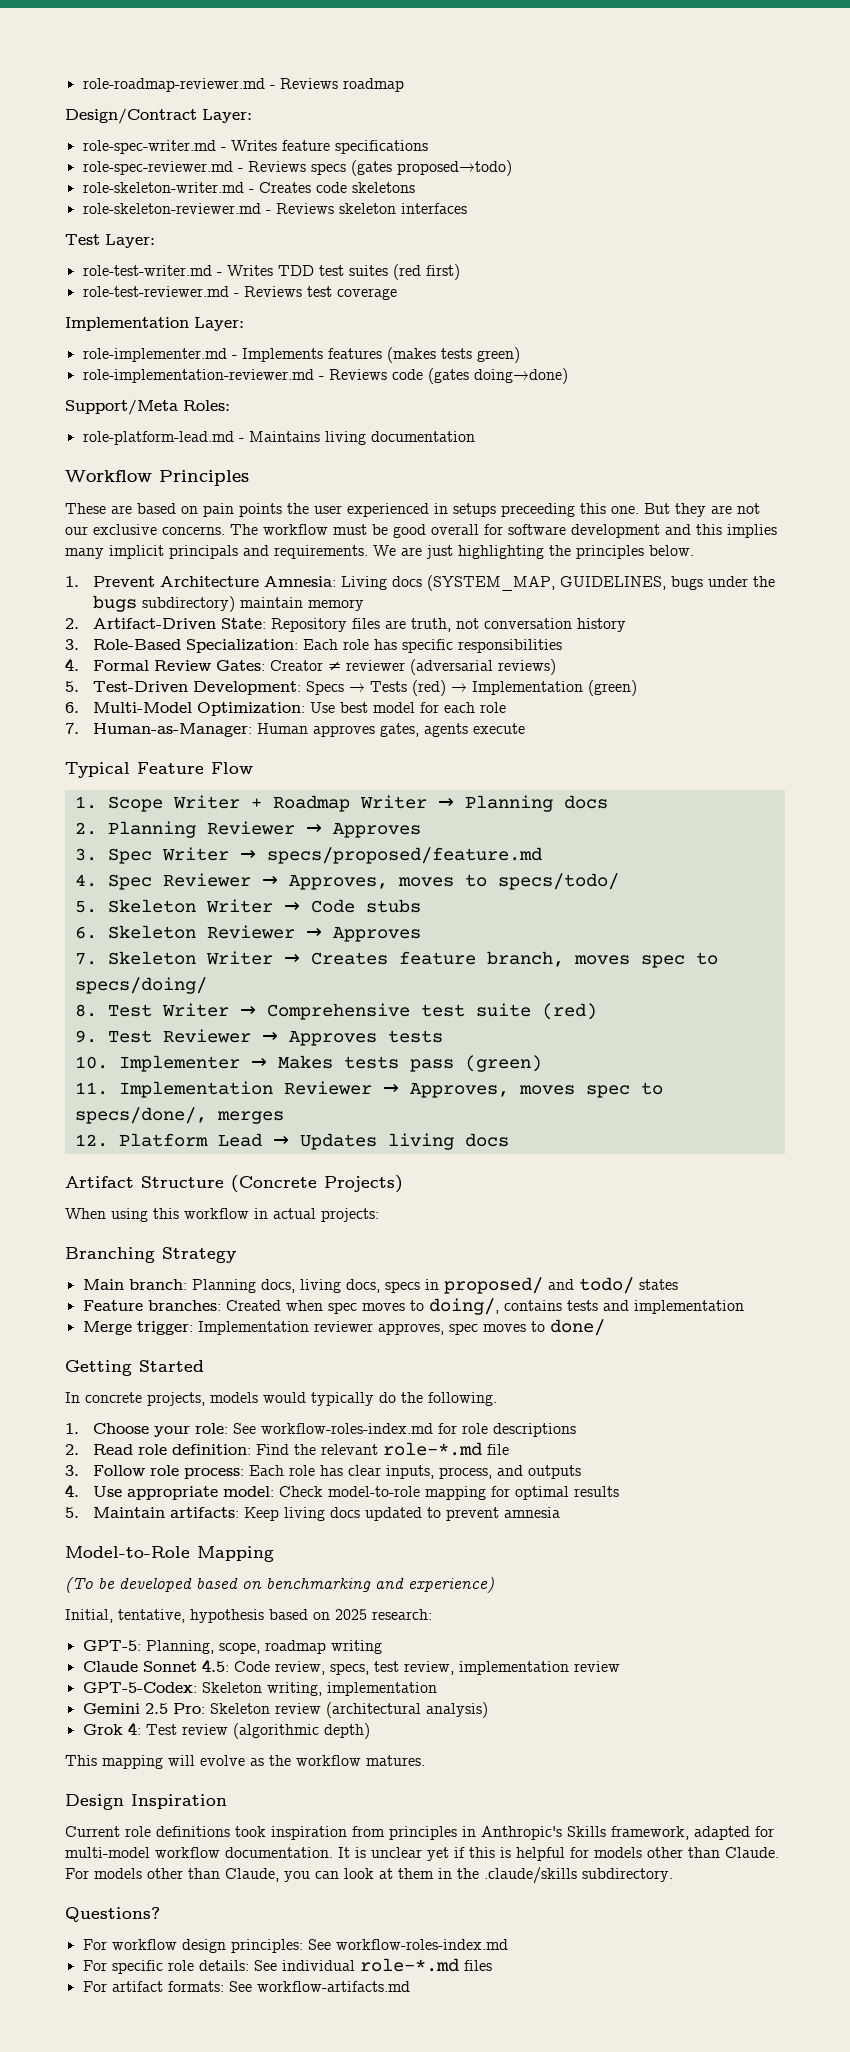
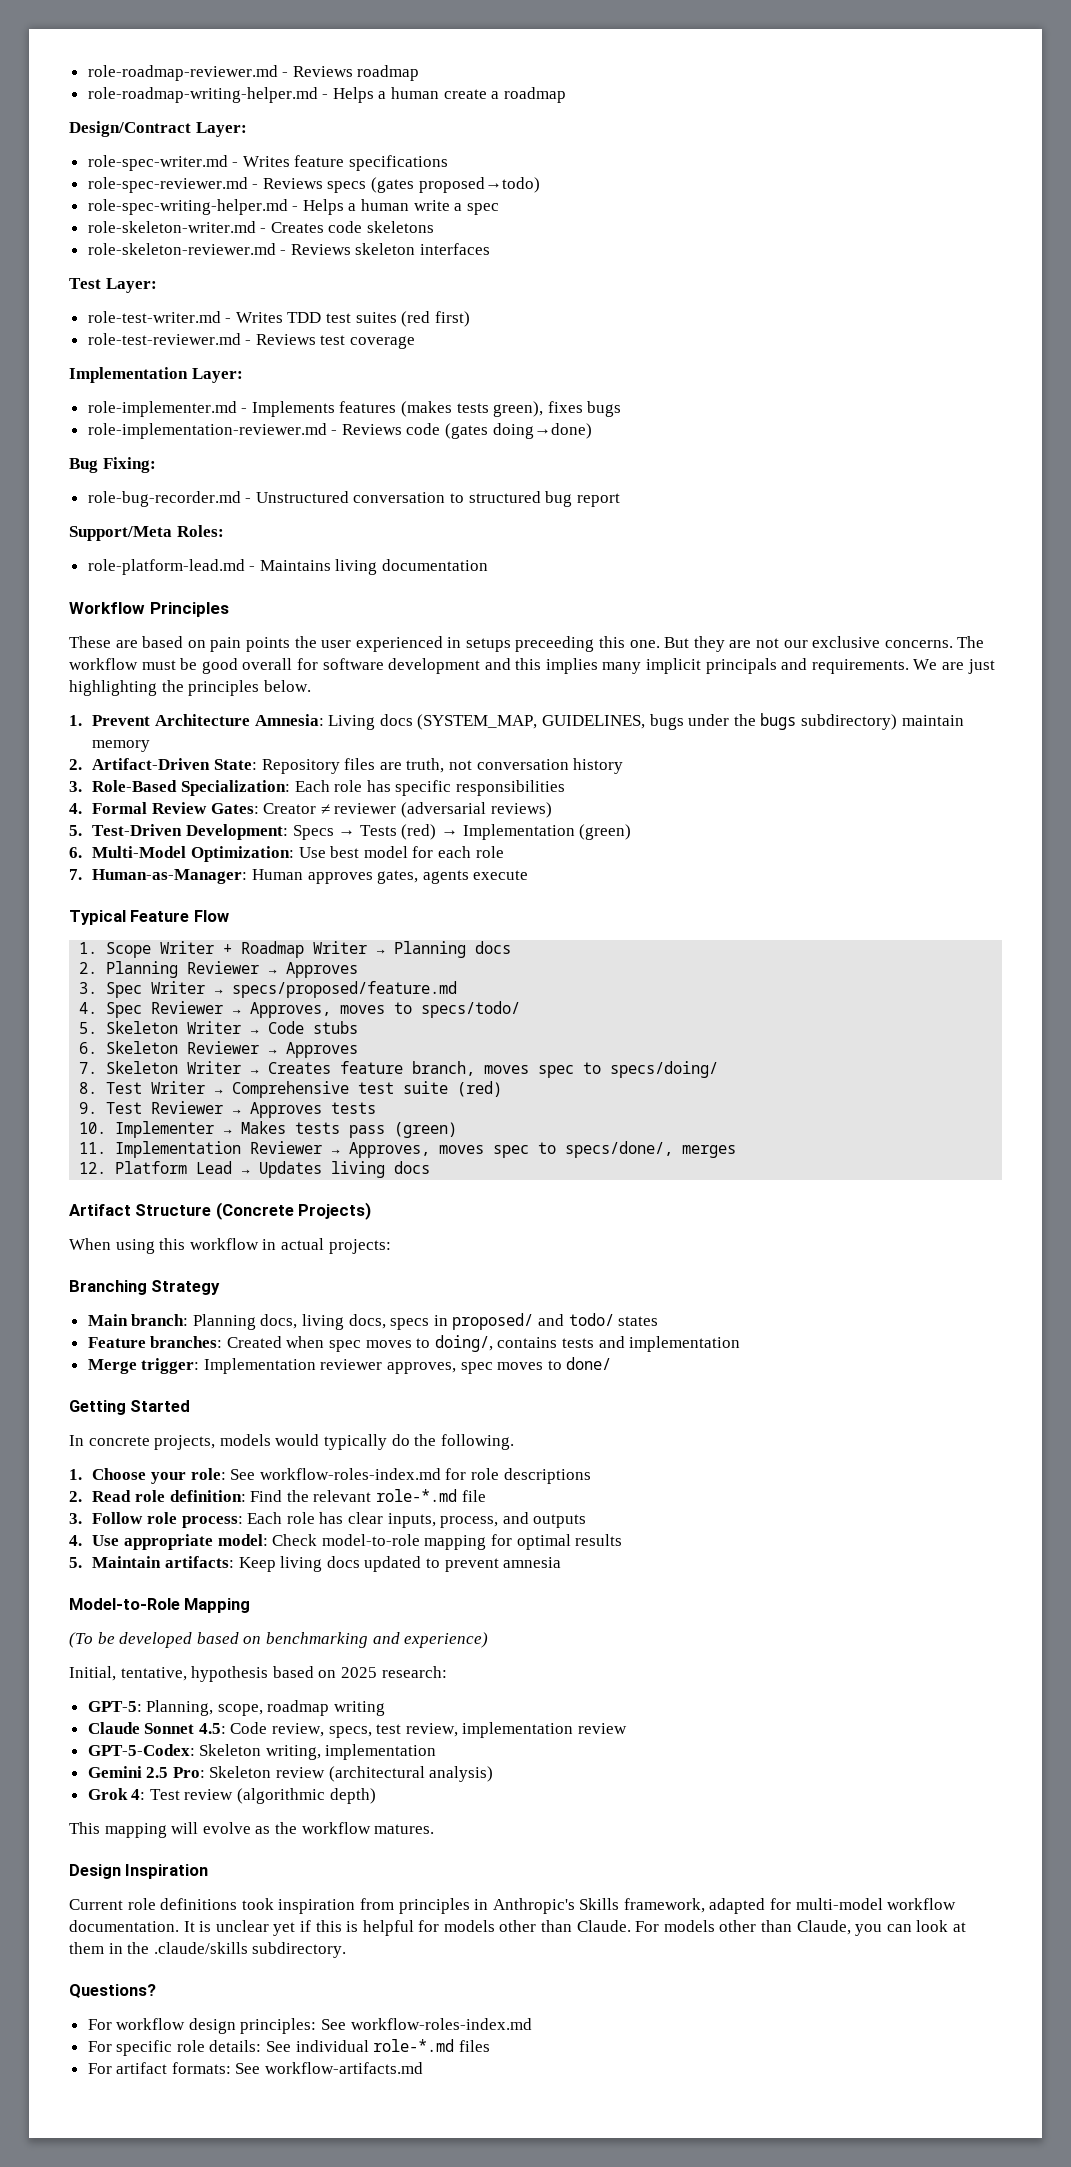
(404, 85) none -> [87,87,566,103] // role-roadmap-writing-helper.md - Helps a human create a roadmap
(512, 168) none -> [87,199,499,215] // role-spec-writing-helper.md - Helps a human write a spec
[476,347,520,363] green) -> [493,401,622,417] green), fixes bugs
(568, 376) none -> [69,457,156,473] [87,491,620,507] // Bug Fixing: // role-bug-recorder.md - Unstructured conversation to structured bug report

